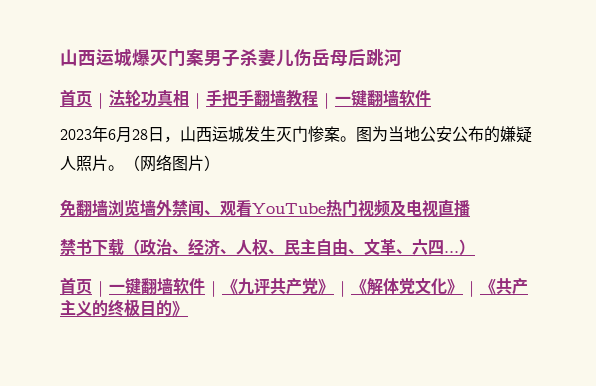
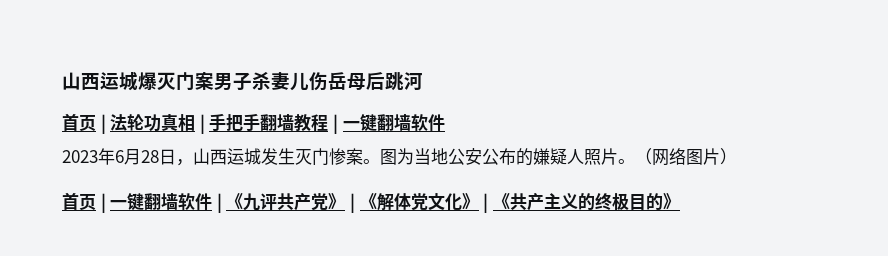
[60,199,470,217] [60,238,475,256] // 免翻墙浏览墙外禁闻、观看YouTube热门视频及电视直播 // 禁书下载（政治、经济、人权、民主自由、文革、六四...） -> (737, 156) none

